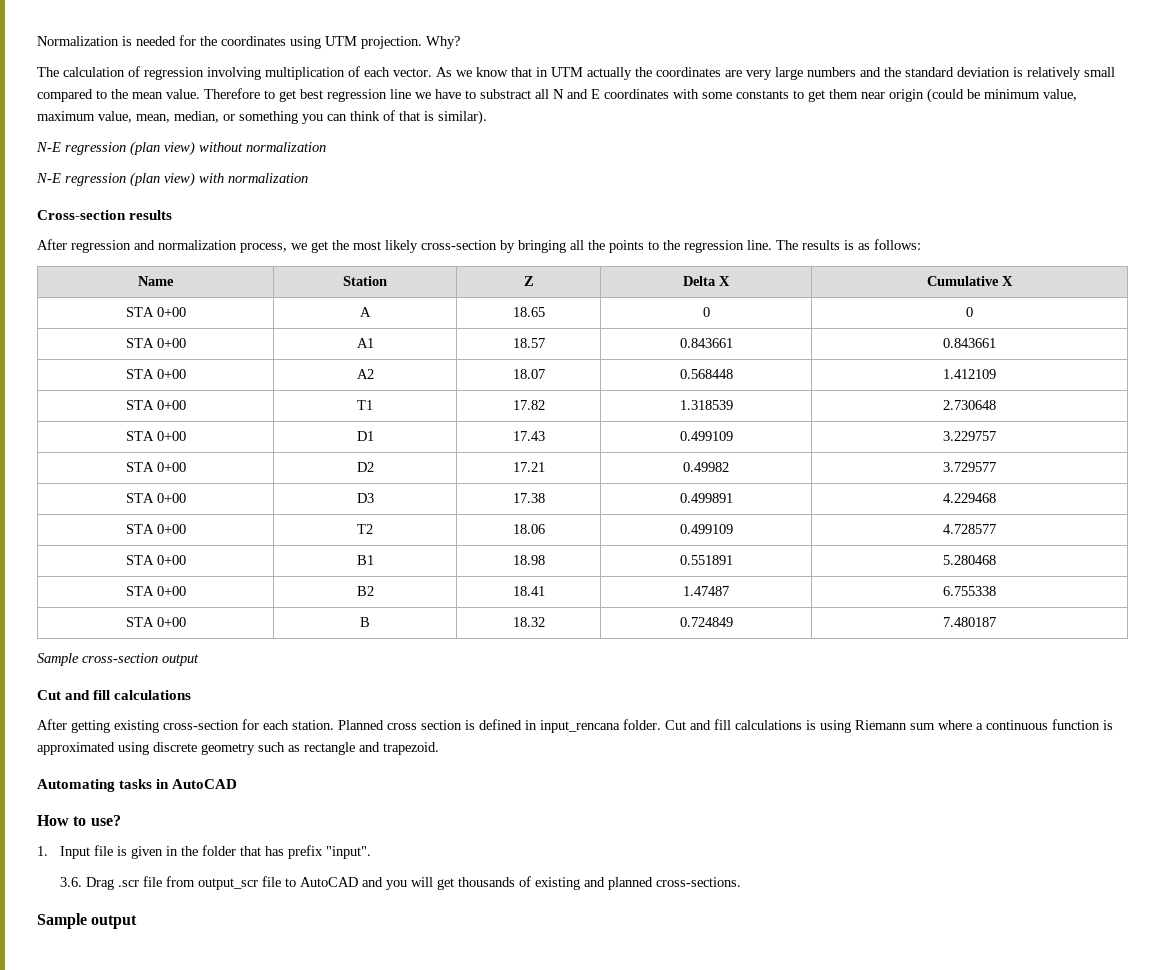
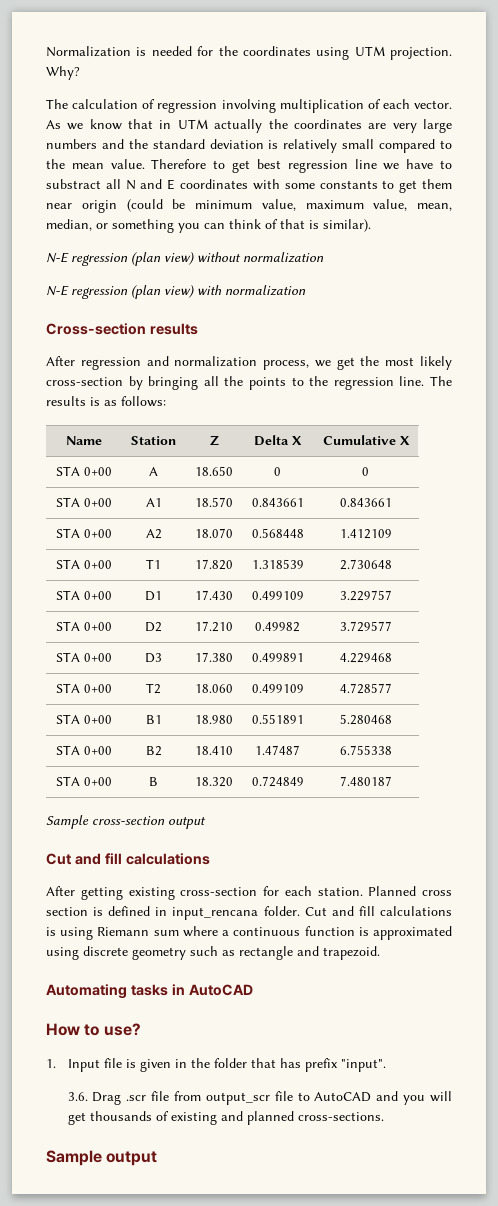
[512,307,545,317] 18.65 -> [195,466,233,476] 18.650
[512,338,545,348] 18.57 -> [195,497,233,507] 18.570
[512,369,545,379] 18.07 -> [195,528,233,538] 18.070
[512,400,545,410] 17.82 -> [195,559,233,570] 17.820
[512,431,545,441] 17.43 -> [195,590,233,600] 17.430
[512,462,545,472] 17.21 -> [195,621,233,632] 17.210
[512,493,545,503] 17.38 -> [195,652,233,662] 17.380
[512,524,545,534] 18.06 -> [195,684,233,693] 18.060
[512,555,545,565] 18.98 -> [195,715,233,724] 18.980
[512,586,545,596] 18.41 -> [195,746,233,755] 18.410
[512,617,545,627] 18.32 -> [195,777,233,787] 18.320

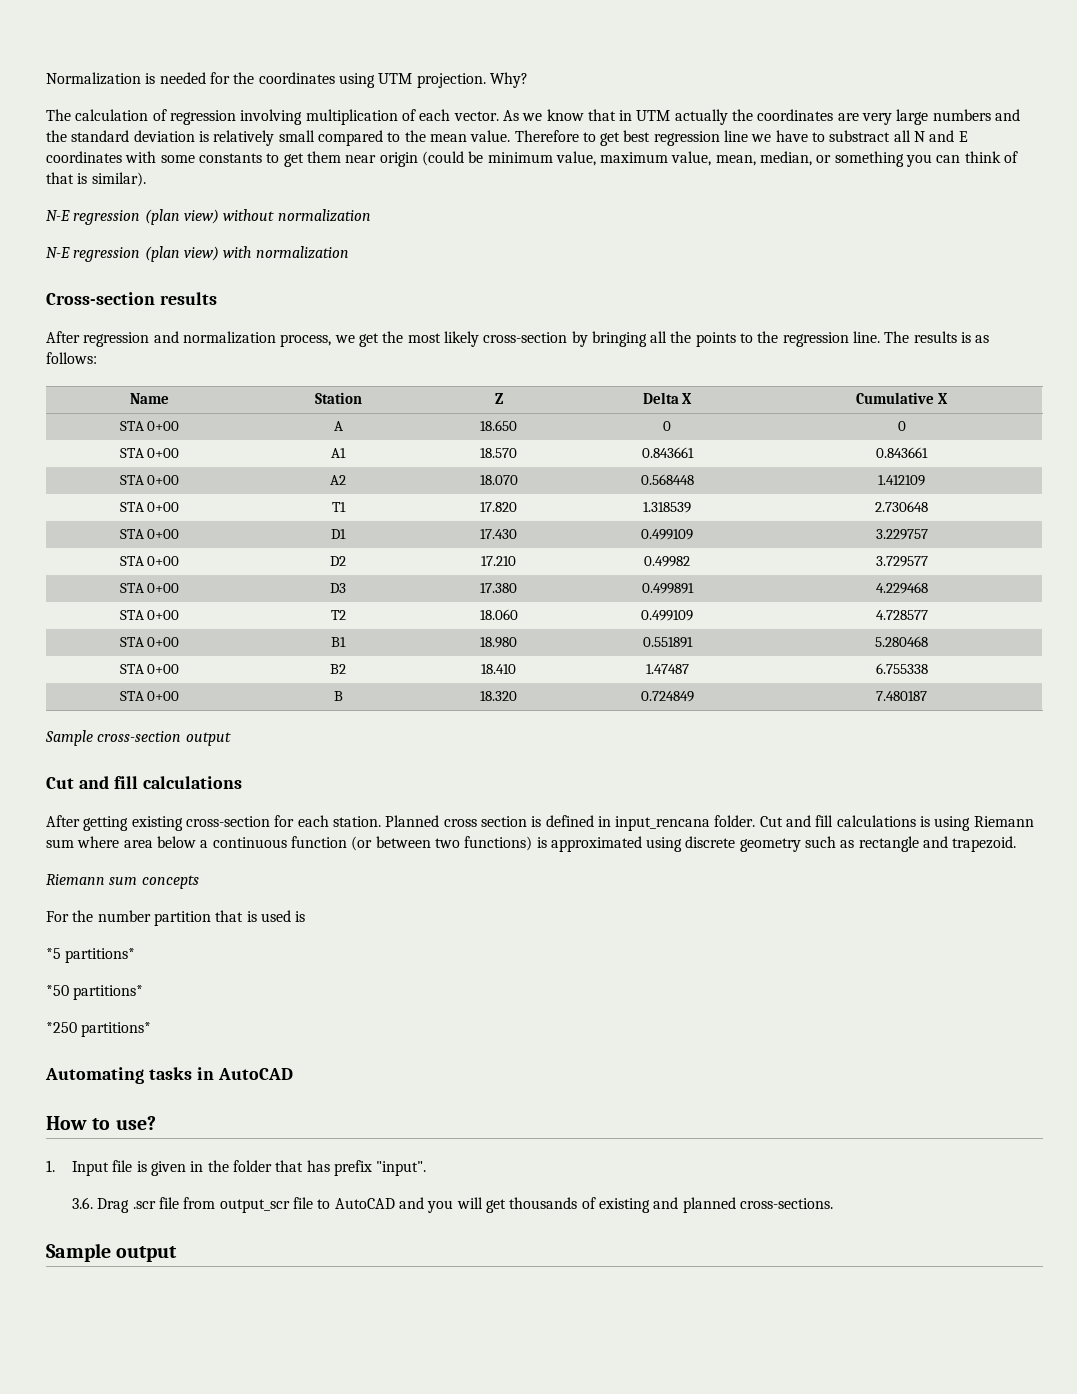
(218, 931) none -> [123,836,196,848] area below
(355, 931) none -> [351,836,533,851] (or between two functions)
(380, 953) none -> [46,874,199,889] [46,910,306,926] [46,948,136,963] [46,985,144,1000] [46,1022,152,1037] // Riemann sum concepts // For the number partition that is used is // *5 partitions* // *50 partitions* // *250 partitions*

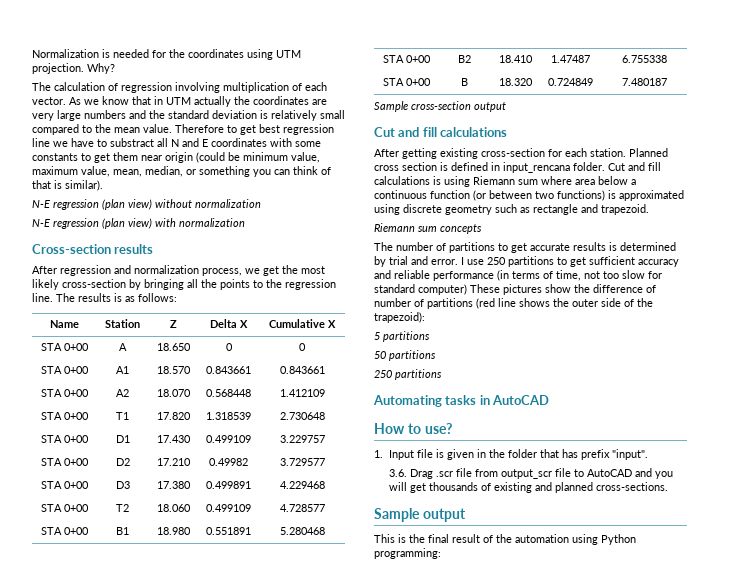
[46,910,306,926] [46,948,136,963] [46,985,144,1000] [46,1022,152,1037] For the number partition that is used is // *5 partitions* // *50 partitions* // *250 partitions* -> [374,242,676,253] [374,256,679,267] [374,270,662,281] [374,284,656,295] [374,298,653,309] [374,312,425,323] [374,331,430,342] [374,350,436,361] [374,369,442,380] The number of partitions to get accurate results is determined by trial and error. I use 250 partitions to get sufficient accuracy and reliable performance (in terms of time, not too slow for standard computer) These pictures show the difference of number of partitions (red line shows the outer side of the trapezoid): // 5 partitions // 50 partitions // 250 partitions
(178, 1254) none -> [374,534,636,545] [374,548,441,559] // This is the final result of the automation using Python programming:

